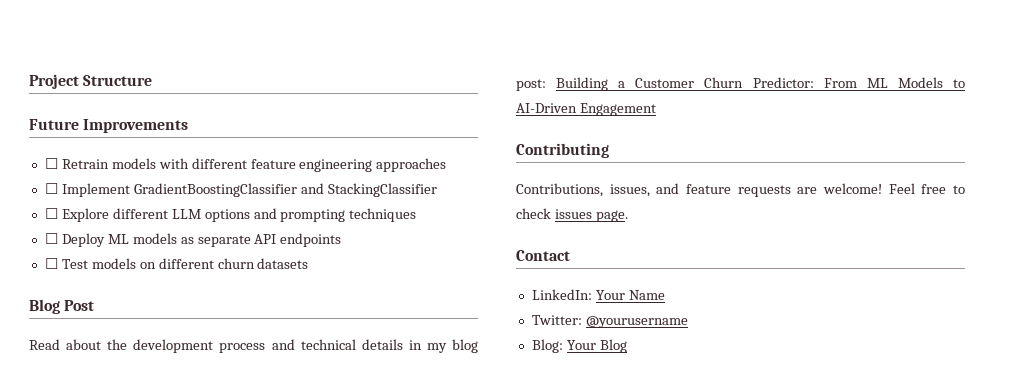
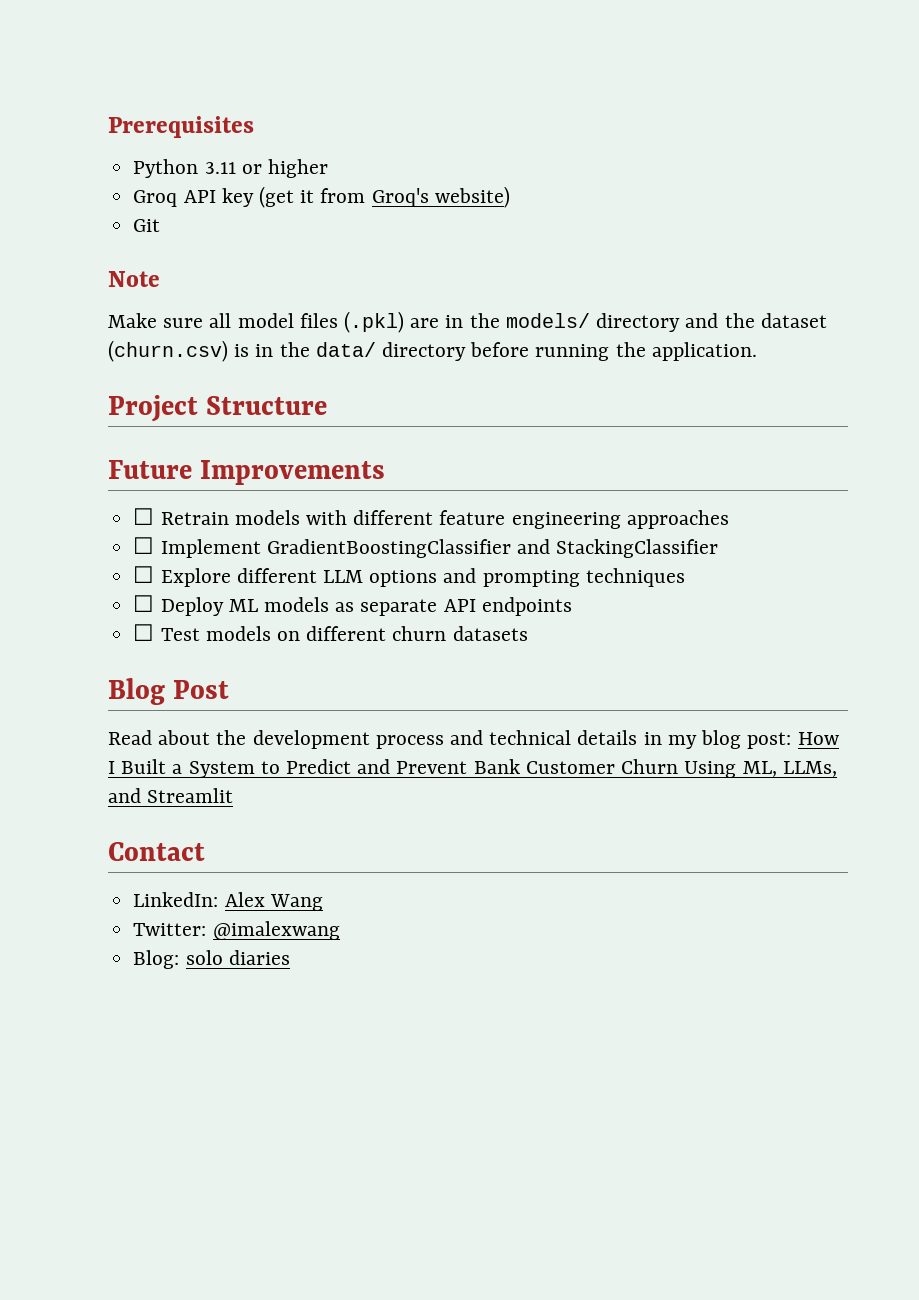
(29, 81) none -> [108,116,254,138] [133,159,328,178] [133,186,510,208] [133,219,161,232] [108,271,160,287] [108,311,827,333] [108,340,757,362] Prerequisites // Python 3.11 or higher // Groq API key (get it from Groq's website) // Git // Note // Make sure all model files (.pkl) are in the models/ directory and the dataset (churn.csv) is in the data/ directory before running the application. //
[556,77,965,91] [516,103,656,116] [516,143,609,158] [516,183,965,197] [516,208,628,222] Building a Customer Churn Predictor: From ML Models to AI-Driven Engagement // Contributing // Contributions, issues, and feature requests are welcome! Feel free to check issues page. -> [797,732,839,745] [108,759,837,778] [108,788,234,803] How I Built a System to Predict and Prevent Bank Customer Churn Using ML, LLMs, and Streamlit
[595,290,665,300] Your Name -> [224,892,323,911] Alex Wang
[585,316,688,328] @yourusername -> [212,921,340,940] @imalexwang
[566,339,627,353] Your Blog -> [185,950,290,965] solo diaries

